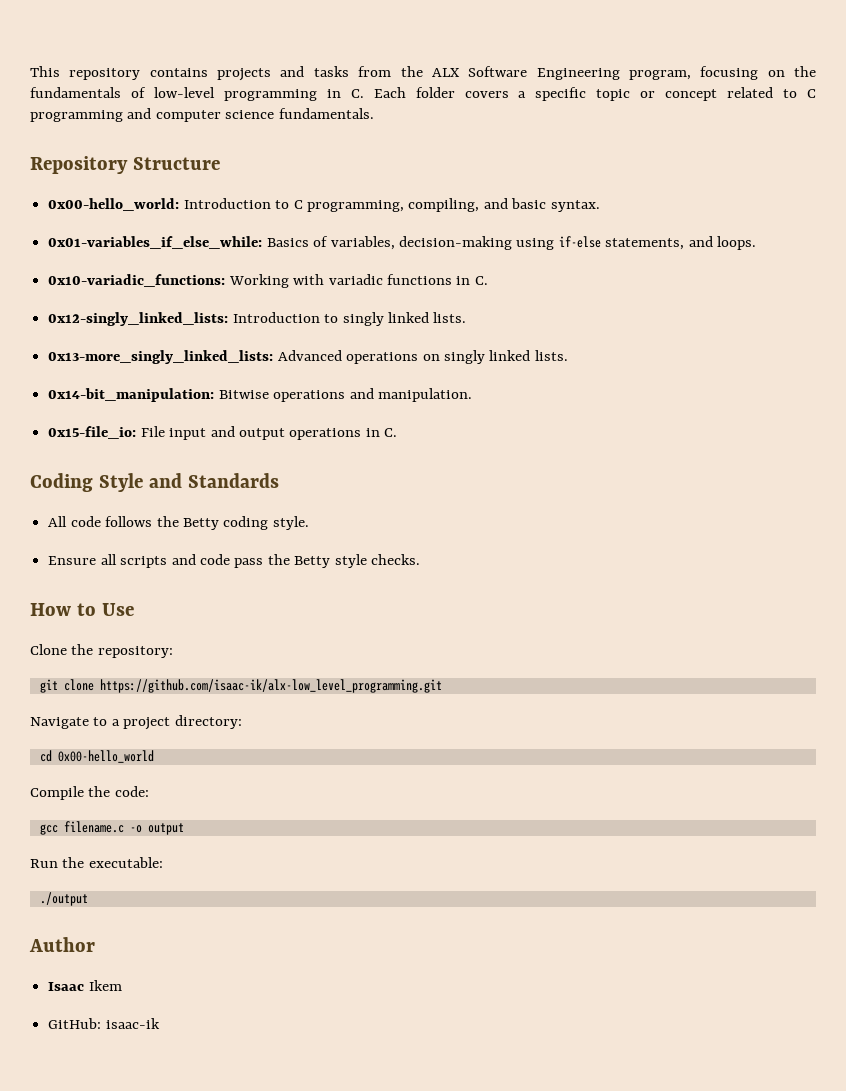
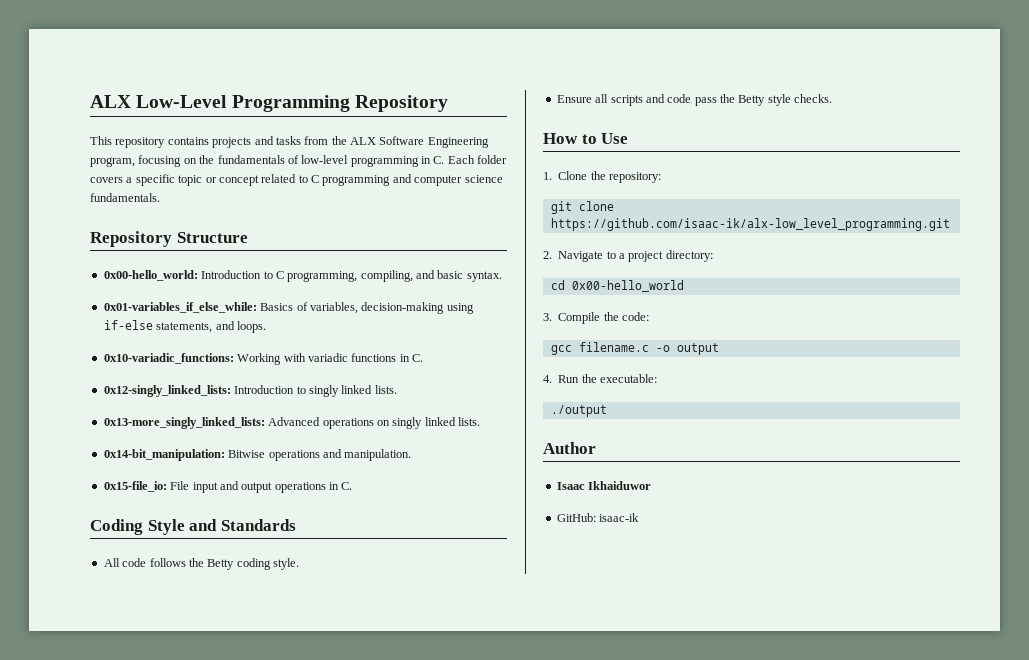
(30, 71) none -> [90,95,448,112] ALX Low-Level Programming Repository //
(134, 609) none -> [543,172,552,180] 1.
(442, 686) none -> [543,251,552,259] 2.
(154, 756) none -> [543,313,552,321] 3.
(184, 829) none -> [543,375,552,383] 4.
[88,980,122,991] Ikem -> [588,481,652,490] Ikhaiduwor

